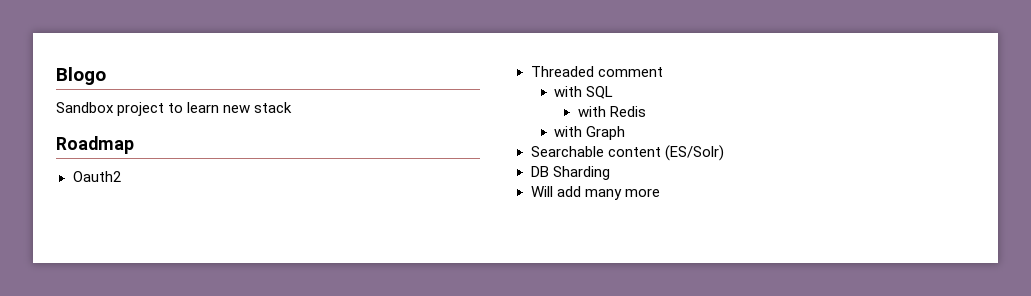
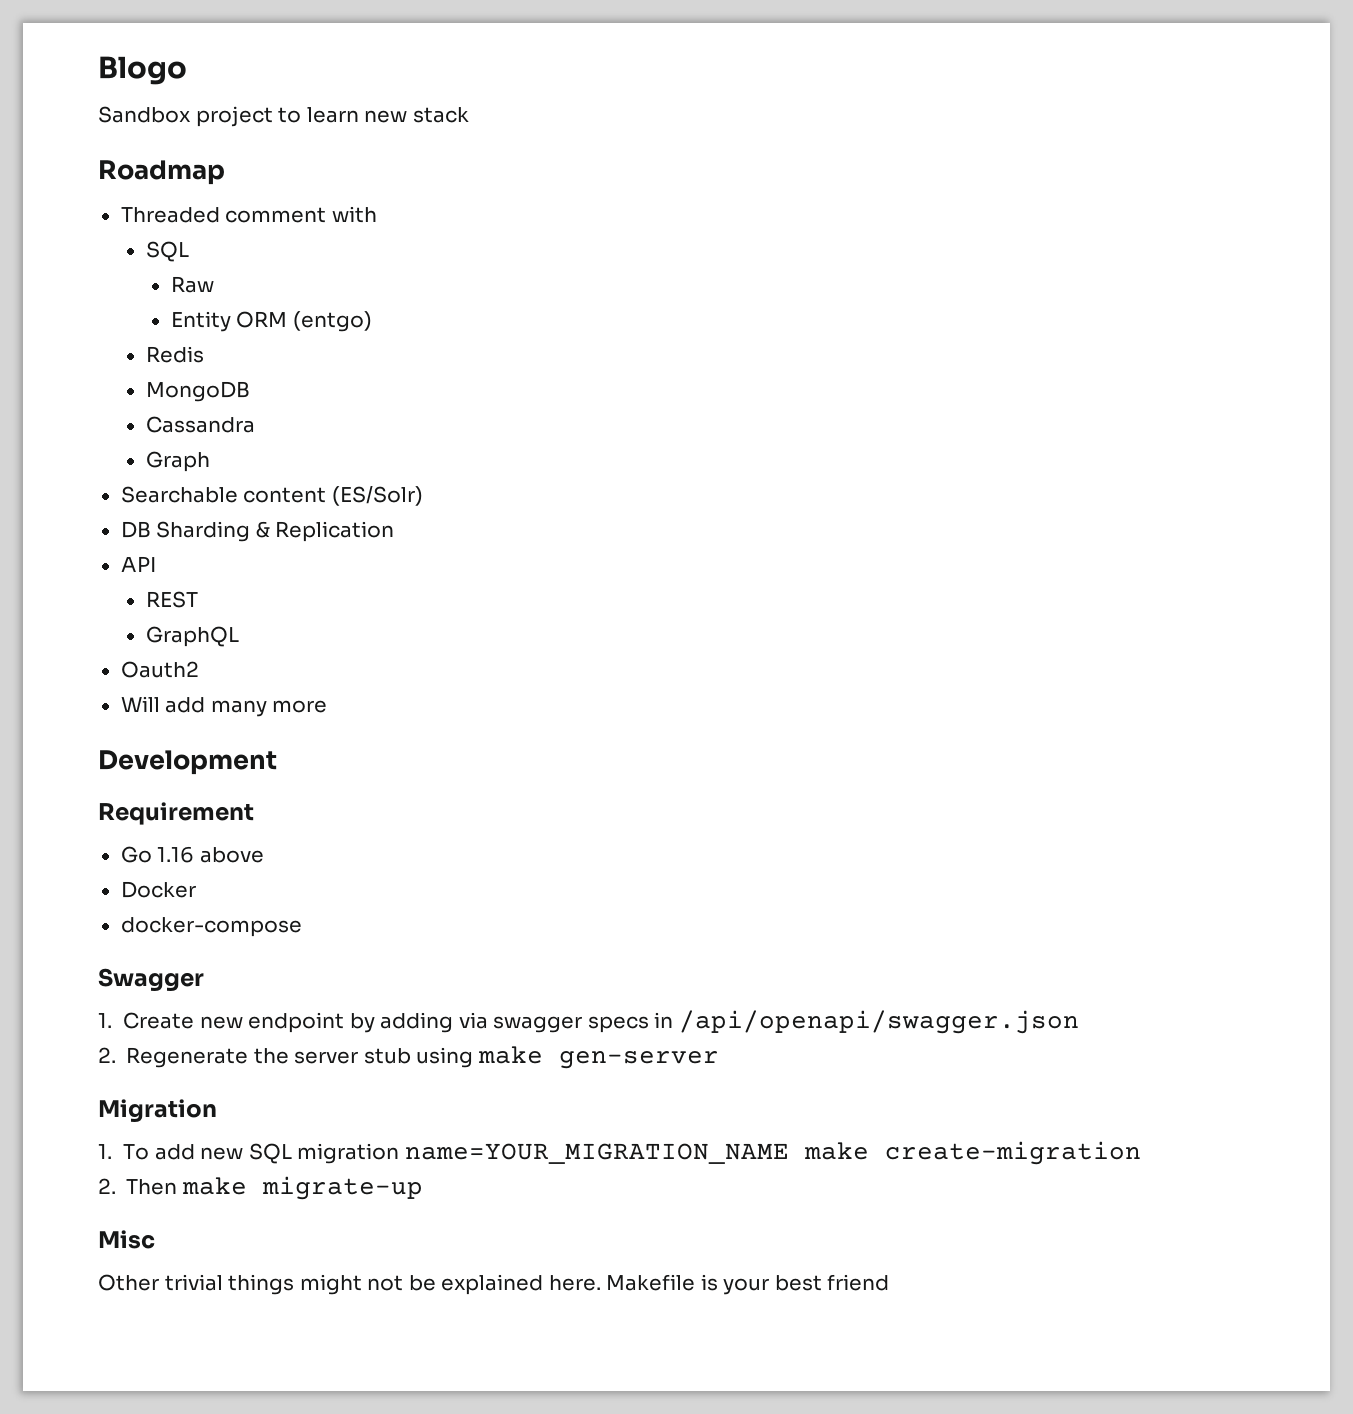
[72,171,121,182] // Oauth2 -> (225, 172) none
[554,86,583,97] // with -> [331,206,377,223] with //
[577,106,606,117] with -> [170,276,214,293] [170,311,372,332] Raw // Entity ORM (entgo) //
[554,126,583,137] with -> [145,381,250,402] [145,416,255,433] MongoDB // Cassandra //
[530,186,660,200] // Will add many more -> [255,521,395,542] [120,556,156,572] [145,591,198,608] [145,626,239,647] [120,661,199,678] [120,696,328,717] [98,750,277,775] [98,802,254,825] [120,846,264,863] [120,881,196,898] [120,917,302,937] [98,968,204,992] [98,1010,1079,1034] [98,1046,719,1069] [98,1099,217,1123] [98,1141,1141,1165] [98,1176,423,1200] [98,1230,155,1249] [98,1274,890,1295] & Replication // API // REST // GraphQL // Oauth2 // Will add many more // Development // Requirement // Go 1.16 above // Docker // docker-compose // Swagger // 1. Create new endpoint by adding via swagger specs in /api/openapi/swagger.json // 2. Regenerate the server stub using make gen-server // Migration // 1. To add new SQL migration name=YOUR_MIGRATION_NAME make create-migration // 2. Then make migrate-up // Misc // Other trivial things might not be explained here. Makefile is your best friend

